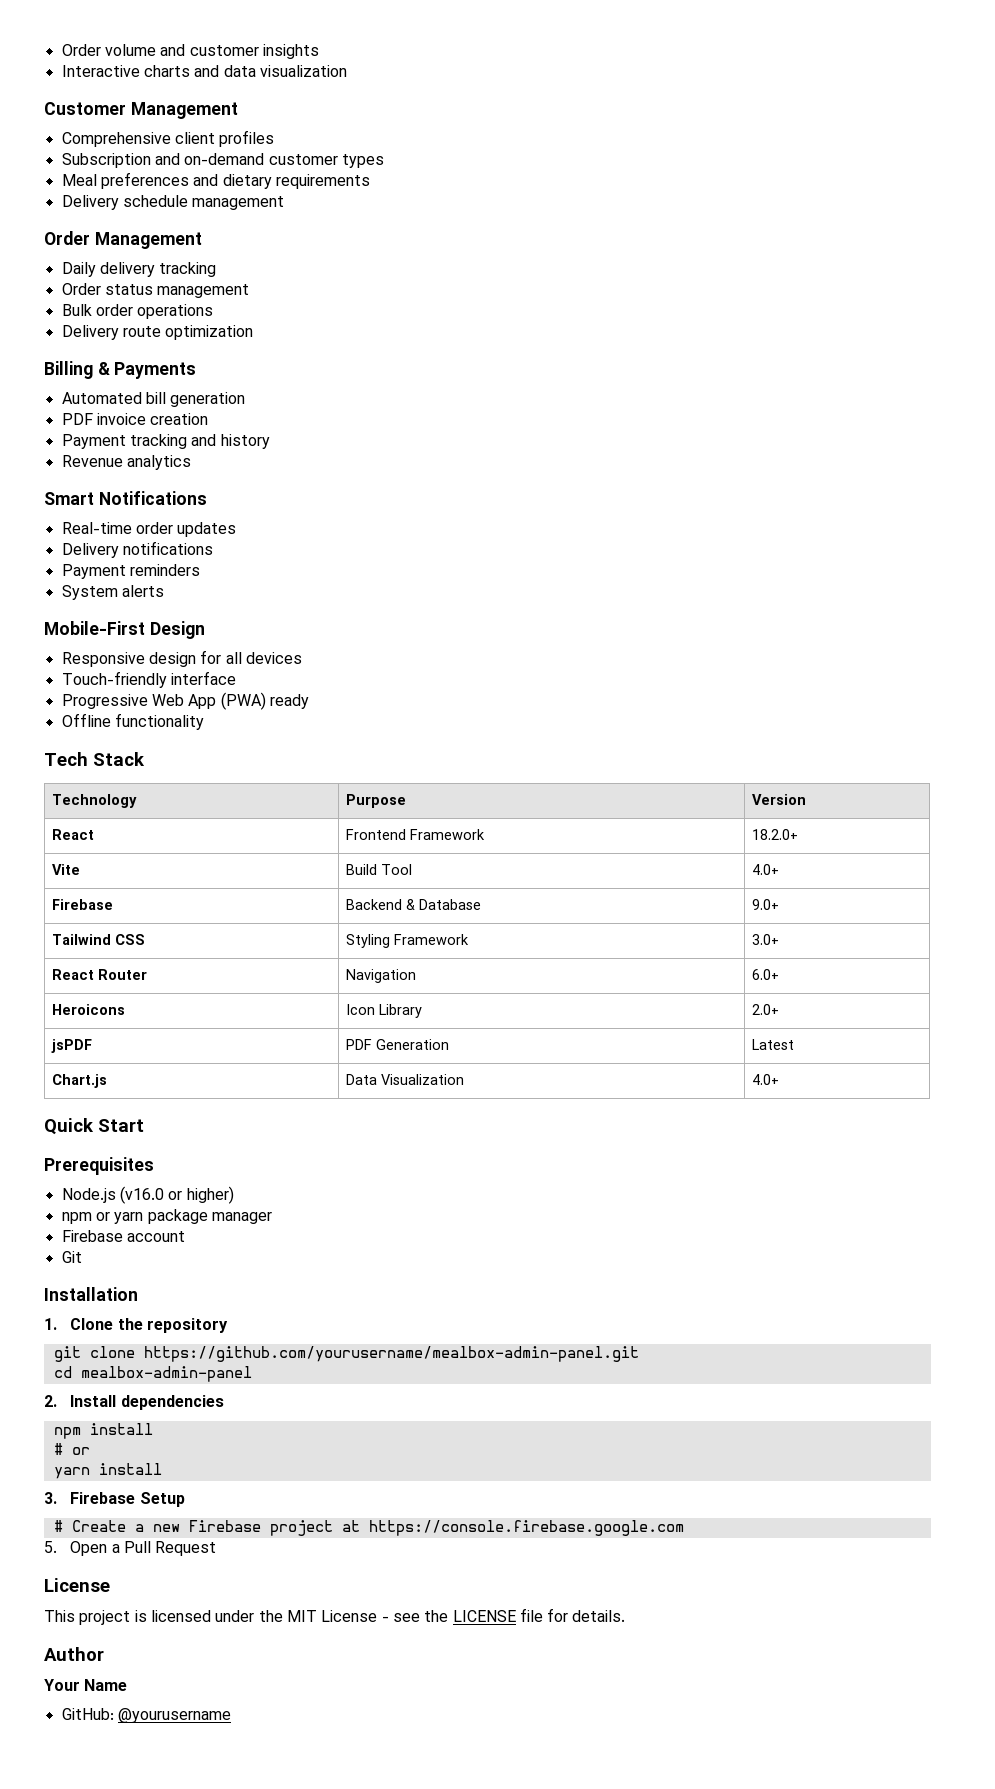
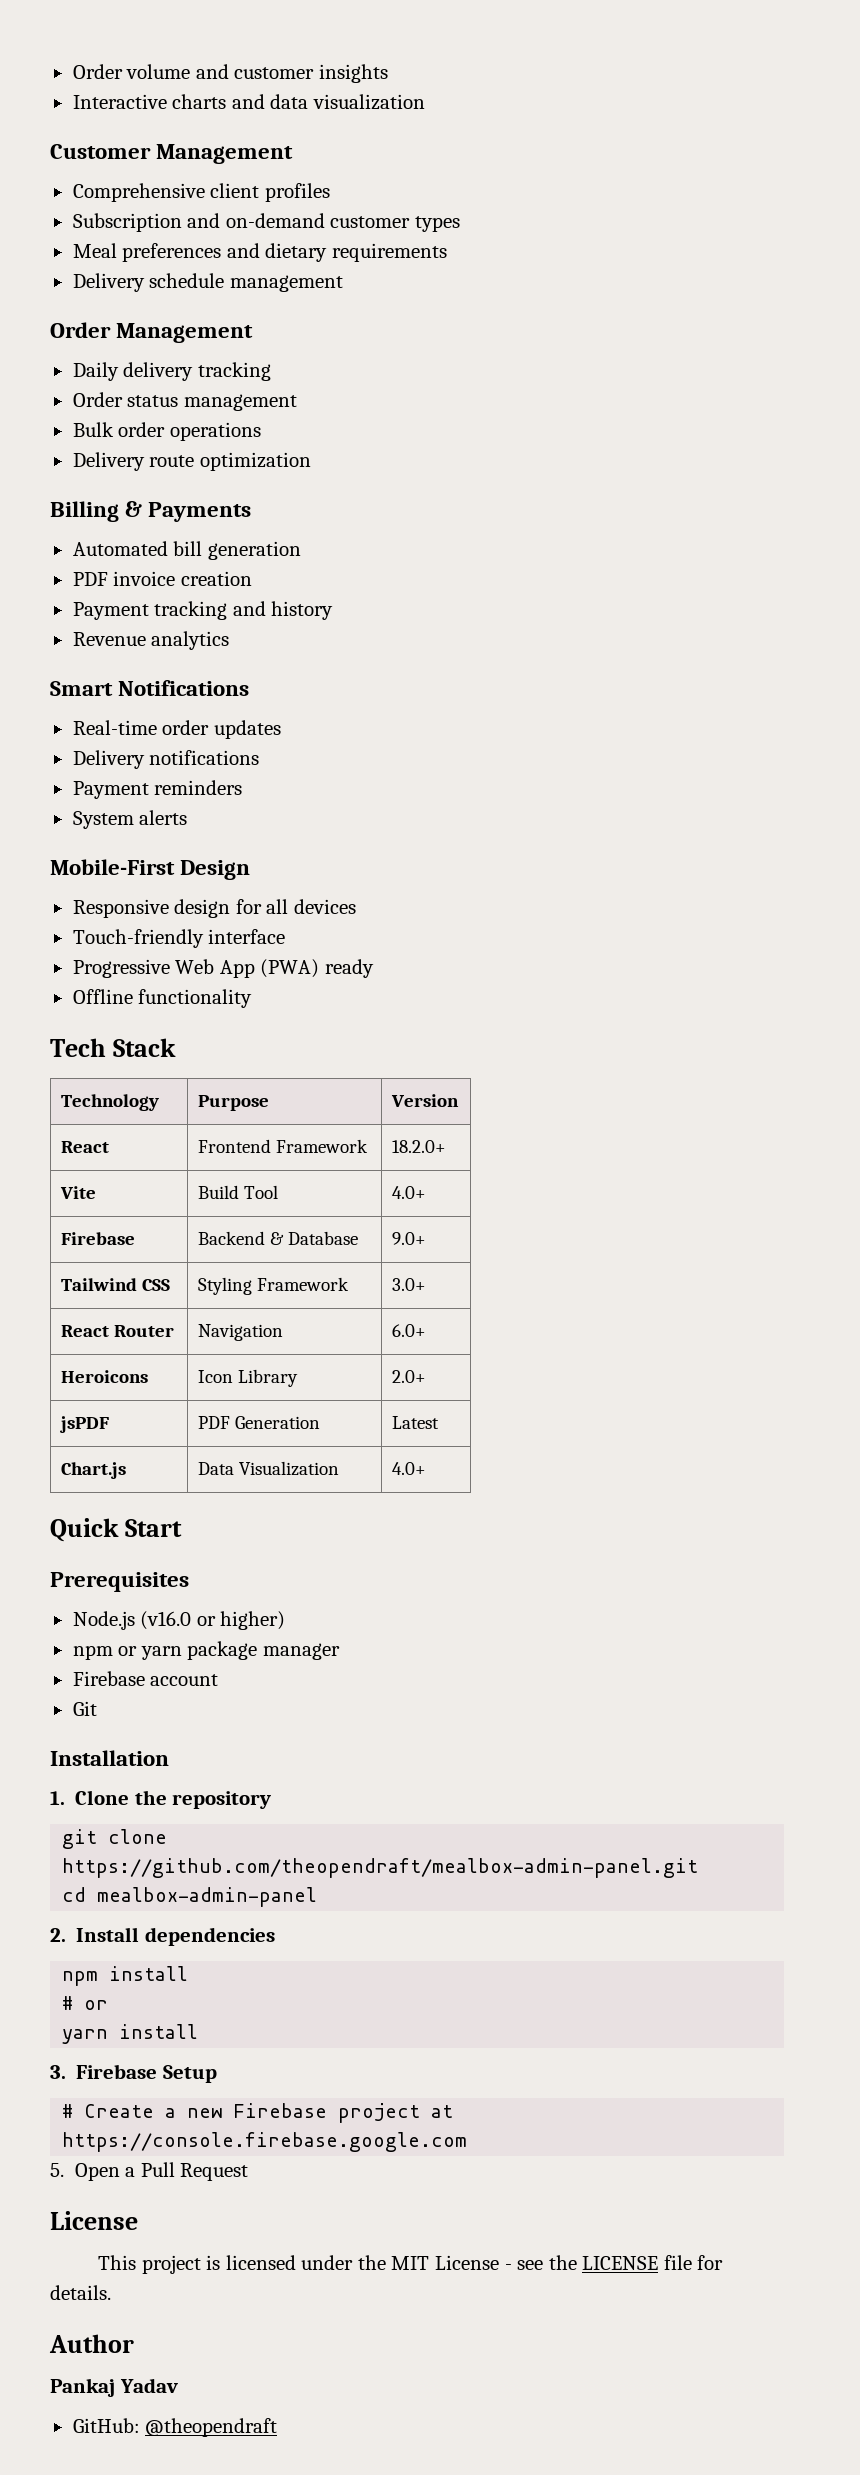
[143,1346,639,1362] https://github.com/yourusername/mealbox-admin-panel.git -> [62,1858,699,1878] https://github.com/theopendraft/mealbox-admin-panel.git
[44,1679,128,1691] Your Name -> [50,2378,178,2397] Pankaj Yadav
[117,1708,231,1723] @yourusername -> [145,2418,278,2437] @theopendraft

